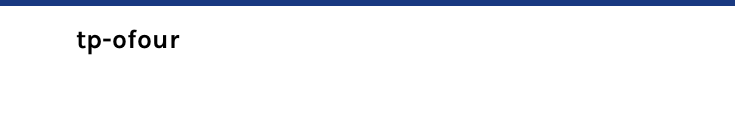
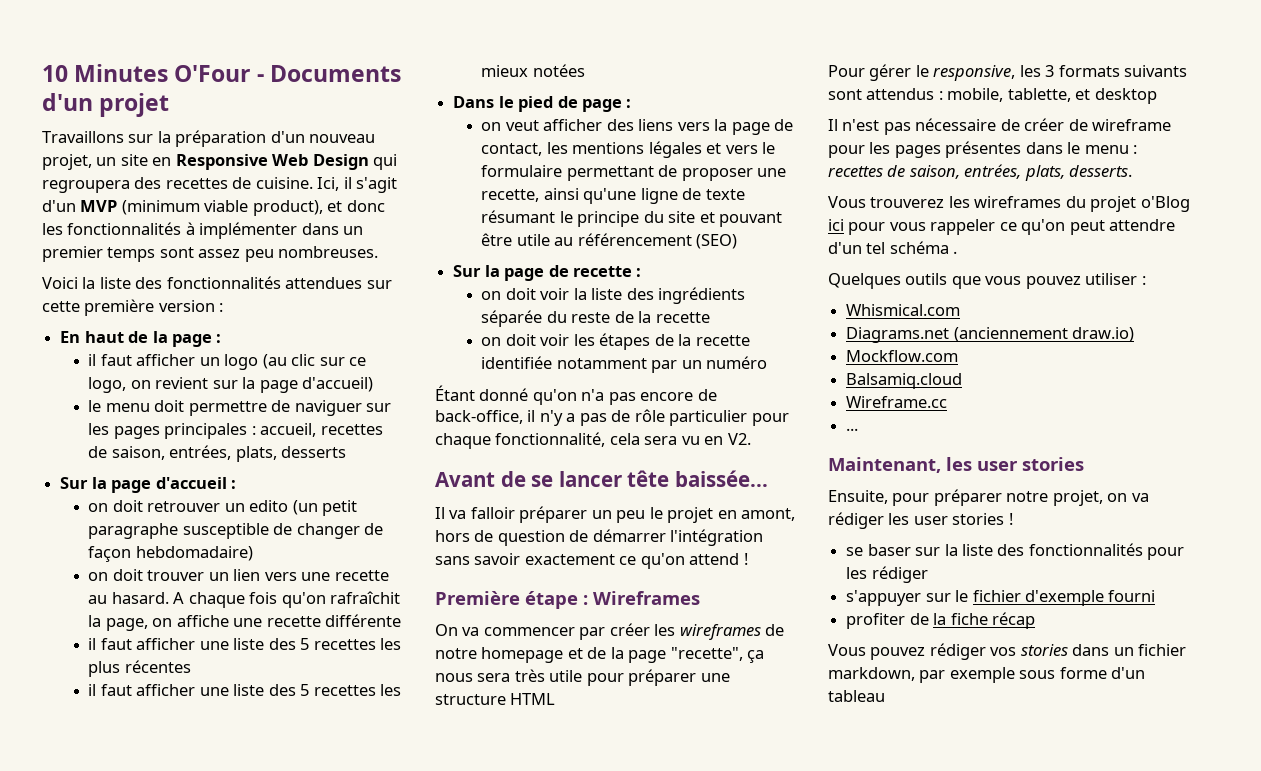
[76,29,180,55] tp-ofour -> [42,64,401,82] [42,93,170,117] [42,130,376,147] [42,154,398,170] [42,177,398,193] [42,200,385,216] [42,222,364,239] [42,246,379,262] [42,276,392,289] [42,299,224,316] [60,331,222,347] [88,354,367,370] [88,377,374,393] [88,400,392,416] [88,423,383,439] [88,445,347,462] [60,477,236,493] [88,500,358,516] [88,523,384,539] [88,546,253,562] [88,569,389,581] [88,591,401,608] [88,614,402,631] [88,638,402,650] [88,660,191,677] [88,684,402,696] [481,64,585,77] [453,96,632,112] [481,119,794,135] [481,141,776,158] [481,165,787,181] [481,188,745,204] [481,210,783,227] [481,233,738,249] [453,265,642,281] [481,287,746,304] [481,310,710,327] [481,333,750,350] [481,356,768,373] [435,385,717,405] [435,409,789,426] [435,432,751,449] [435,470,768,487] [435,506,796,523] [435,529,764,546] [435,553,748,569] [435,591,700,609] [435,623,785,640] [435,647,765,663] [435,669,730,686] [435,693,556,705] [828,64,1188,81] [828,88,1157,104] [828,118,1172,135] [828,141,1138,158] [828,164,1133,181] [828,196,1190,212] [828,219,1176,235] [828,241,958,254] [828,273,1146,289] [846,304,961,316] [846,327,1135,343] [846,350,959,362] [846,373,963,389] [846,396,948,408] [846,428,859,431] [828,457,1084,473] [828,489,1149,506] [828,512,1013,529] [846,543,1185,560] [846,566,928,583] [846,590,1156,606] [846,612,1035,629] [828,643,1187,660] [828,667,1146,683] [828,690,885,702] 10 Minutes O'Four - Documents d'un projet // Travaillons sur la préparation d'un nouveau projet, un site en Responsive Web Design qui regroupera des recettes de cuisine. Ici, il s'agit d'un MVP (minimum viable product), et donc les fonctionnalités à implémenter dans un premier temps sont assez peu nombreuses. // Voici la liste des fonctionnalités attendues sur cette première version : // En haut de la page : // il faut afficher un logo (au clic sur ce logo, on revient sur la page d'accueil) // le menu doit permettre de naviguer sur les pages principales : accueil, recettes de saison, entrées, plats, desserts // Sur la page d'accueil : // on doit retrouver un edito (un petit paragraphe susceptible de changer de façon hebdomadaire) // on doit trouver un lien vers une recette au hasard. A chaque fois qu'on rafraîchit la page, on affiche une recette différente // il faut afficher une liste des 5 recettes les plus récentes // il faut afficher une liste des 5 recettes les mieux notées // Dans le pied de page : // on veut afficher des liens vers la page de contact, les mentions légales et vers le formulaire permettant de proposer une recette, ainsi qu'une ligne de texte résumant le principe du site et pouvant être utile au référencement (SEO) // Sur la page de recette : // on doit voir la liste des ingrédients séparée du reste de la recette // on doit voir les étapes de la recette identifiée notamment par un numéro // Étant donné qu'on n'a pas encore de back-office, il n'y a pas de rôle particulier pour chaque fonctionnalité, cela sera vu en V2. // Avant de se lancer tête baissée... // Il va falloir préparer un peu le projet en amont, hors de question de démarrer l'intégration sans savoir exactement ce qu'on attend ! // Première étape : Wireframes // On va commencer par créer les wireframes de notre homepage et de la page "recette", ça nous sera très utile pour préparer une structure HTML // Pour gérer le responsive, les 3 formats suivants sont attendus : mobile, tablette, et desktop // Il n'est pas nécessaire de créer de wireframe pour les pages présentes dans le menu : recettes de saison, entrées, plats, desserts. // Vous trouverez les wireframes du projet o'Blog ici pour vous rappeler ce qu'on peut attendre d'un tel schéma . // Quelques outils que vous pouvez utiliser : // Whismical.com // Diagrams.net (anciennement draw.io) // Mockflow.com // Balsamiq.cloud // Wireframe.cc // ... // Maintenant, les user stories // Ensuite, pour préparer notre projet, on va rédiger les user stories ! // se baser sur la liste des fonctionnalités pour les rédiger // s'appuyer sur le fichier d'exemple fourni // profiter de la fiche récap // Vous pouvez rédiger vos stories dans un fichier markdown, par exemple sous forme d'un tableau

